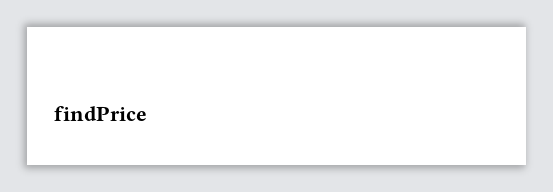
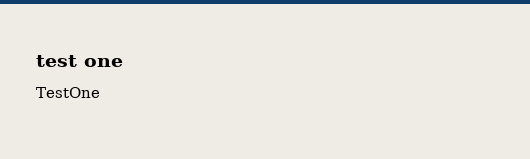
[54,106,147,121] findPrice -> [36,55,123,67] [36,87,100,98] test one // TestOne

